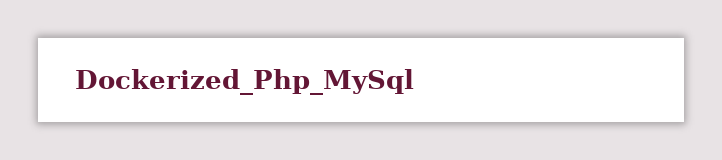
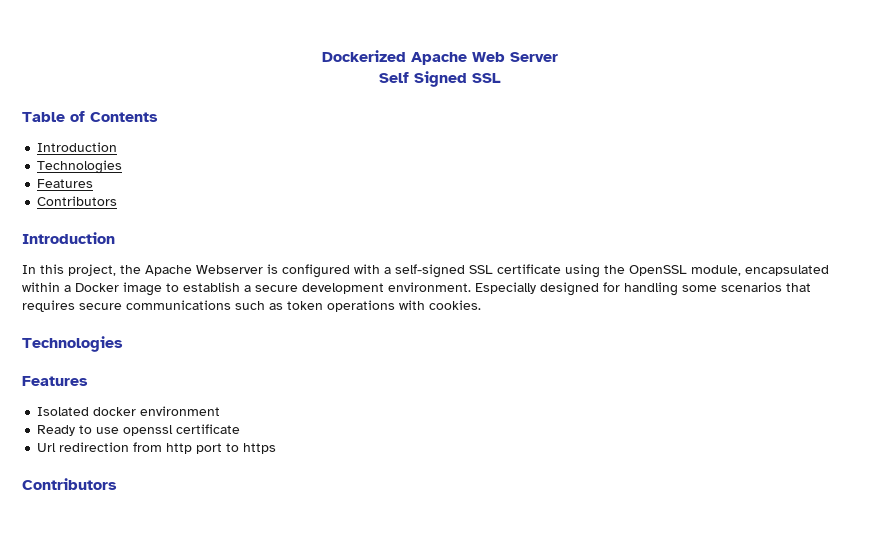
[75,69,414,95] Dockerized_Php_MySql -> [321,50,558,65] [378,71,501,87] [22,111,158,122] [37,142,118,152] [37,160,123,174] [37,179,94,188] [37,196,118,206] [22,232,115,244] [22,264,829,278] [22,282,811,296] [22,300,481,312] [22,336,123,352] [22,376,88,386] [37,406,221,416] [37,424,241,436] [37,442,277,454] [22,478,117,490] Dockerized Apache Web Server // Self Signed SSL // Table of Contents // Introduction // Technologies // Features // Contributors // Introduction // In this project, the Apache Webserver is configured with a self-signed SSL certificate using the OpenSSL module, encapsulated within a Docker image to establish a secure development environment. Especially designed for handling some scenarios that requires secure communications such as token operations with cookies. // Technologies // Features // Isolated docker environment // Ready to use openssl certificate // Url redirection from http port to https // Contributors

